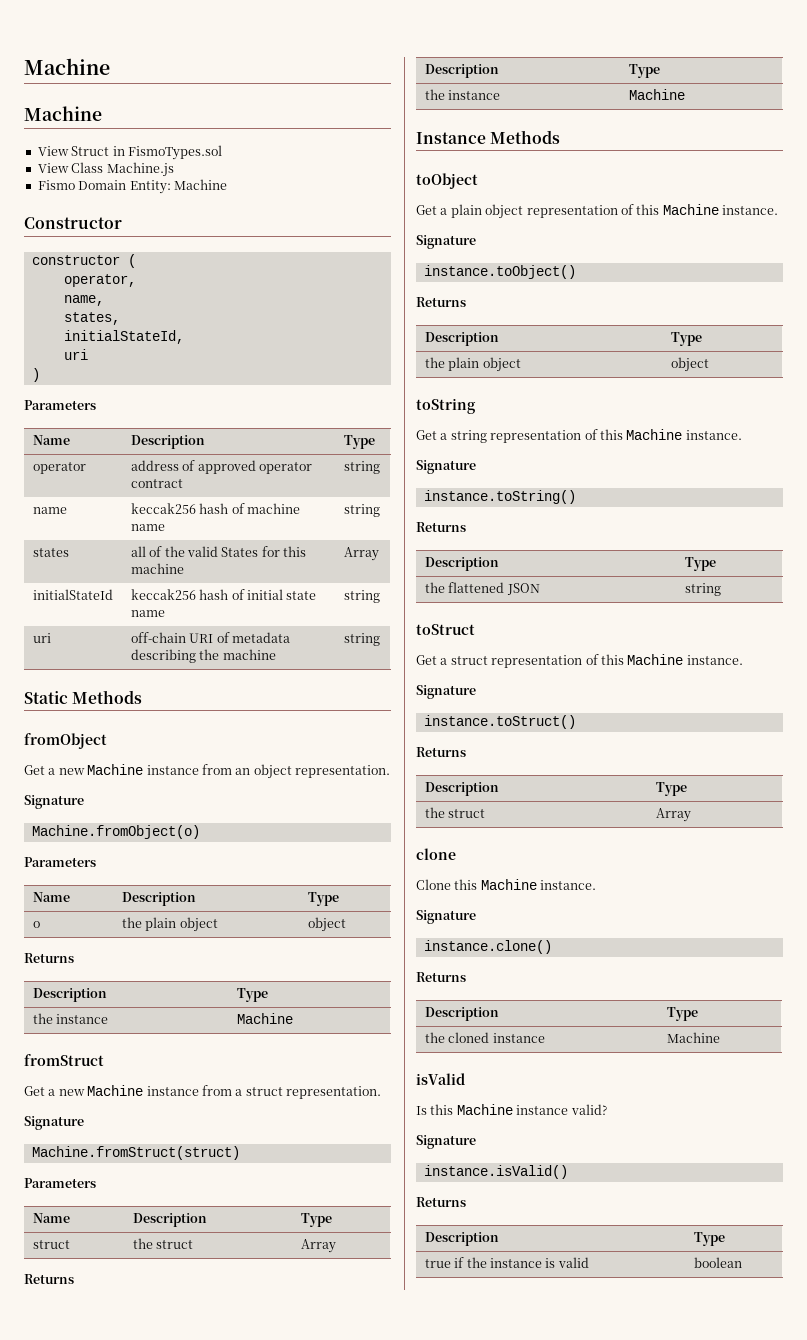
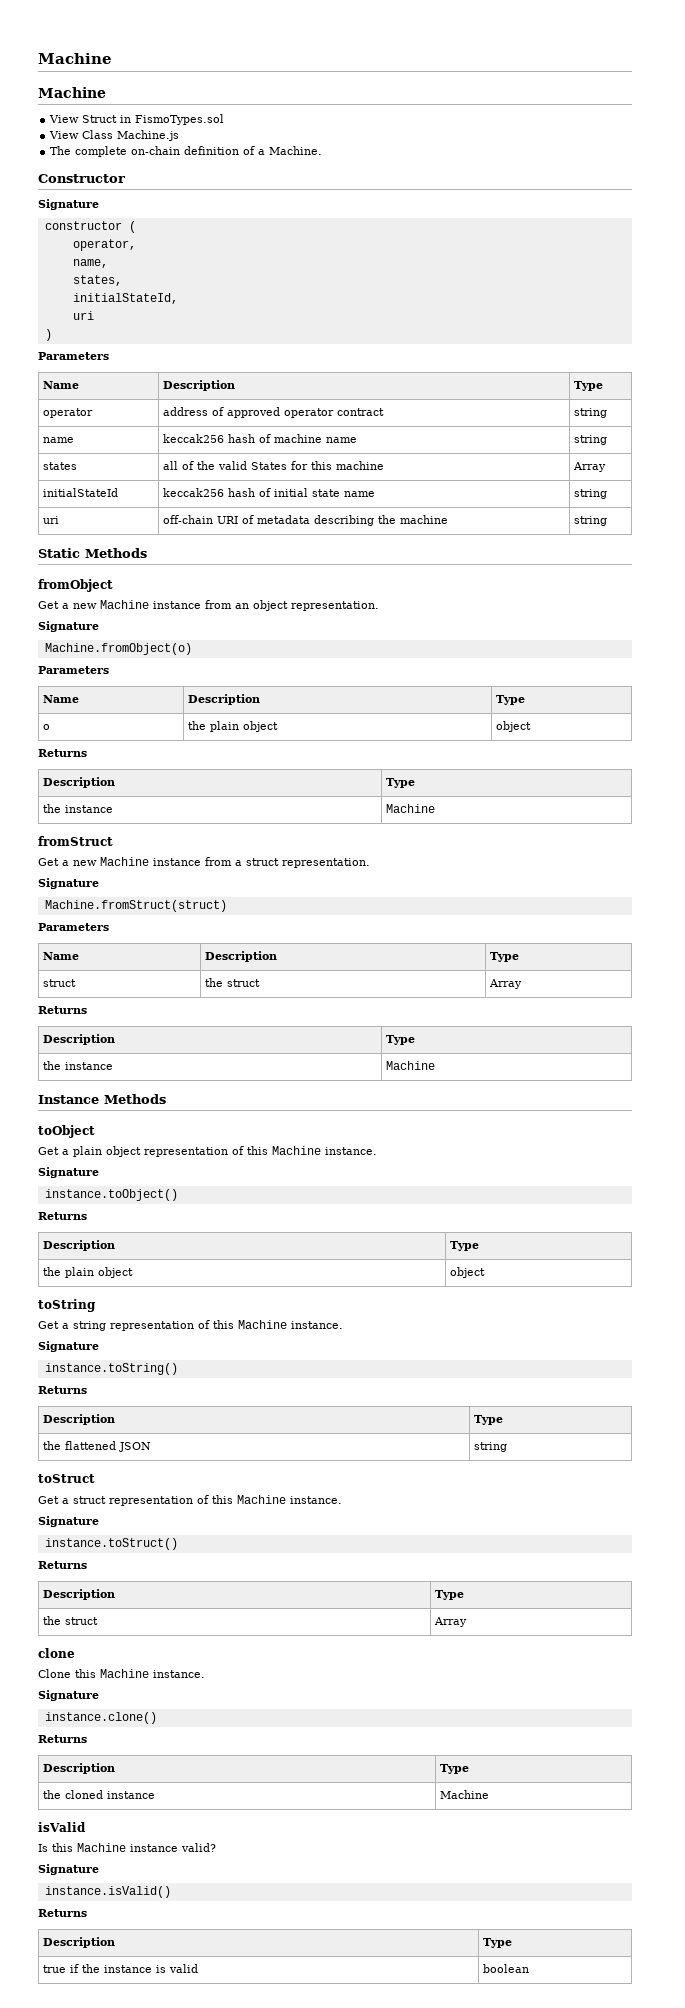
[37,179,227,194] Fismo Domain Entity: Machine -> [50,146,323,157] The complete on-chain definition of a Machine.
(122, 223) none -> [38,199,99,210] // Signature

